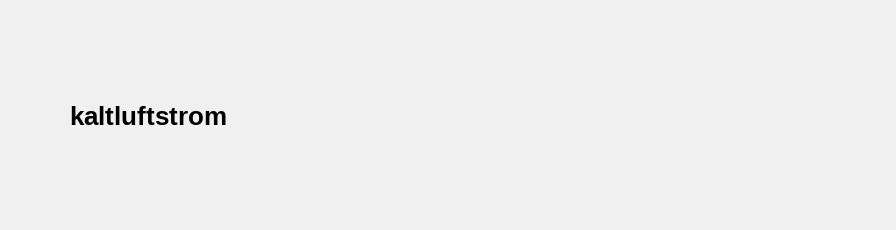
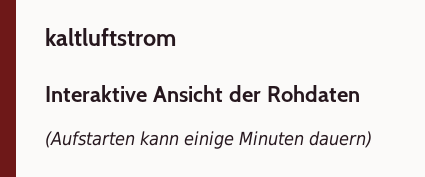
(227, 115) none -> [45,85,360,102] [45,131,372,149] // Interaktive Ansicht der Rohdaten // (Aufstarten kann einige Minuten dauern)

